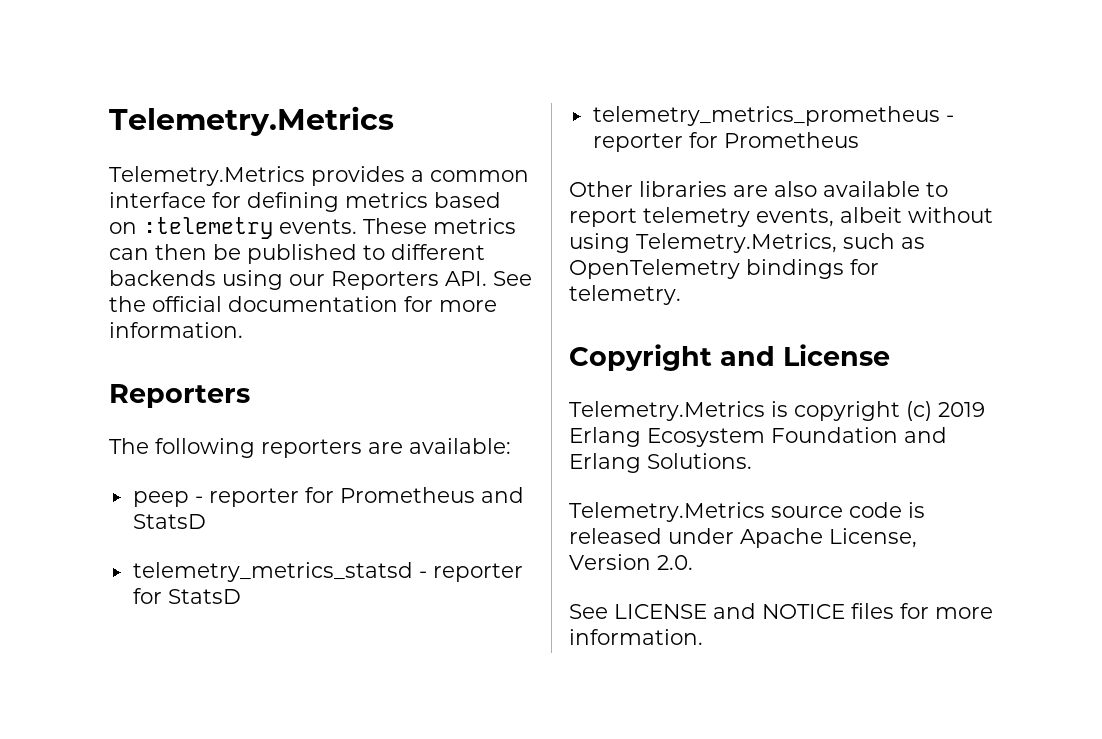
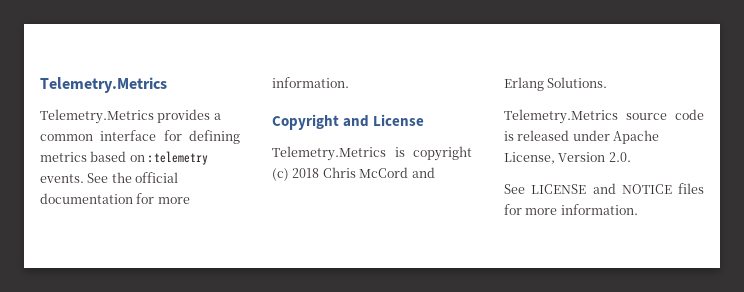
[363,218,516,234] [109,244,485,264] [109,270,487,290] These metrics can then be published to different backends using our Reporters API. -> (84, 178) none
[109,384,250,408] [109,438,511,458] [132,487,524,507] [132,514,206,529] [132,562,523,582] [132,588,241,604] [592,106,954,126] [592,132,859,152] [569,181,948,197] [569,207,993,227] [569,233,925,253] [569,259,879,279] [569,285,681,305] // Reporters // The following reporters are available: // peep - reporter for Prometheus and StatsD // telemetry_metrics_statsd - reporter for StatsD // telemetry_metrics_prometheus - reporter for Prometheus // Other libraries are also available to report telemetry events, albeit without using Telemetry.Metrics, such as OpenTelemetry bindings for telemetry. -> (349, 82) none
[938,402,985,417] [569,427,898,447] 2019 Erlang Ecosystem Foundation -> [292,167,409,178] 2018 Chris McCord

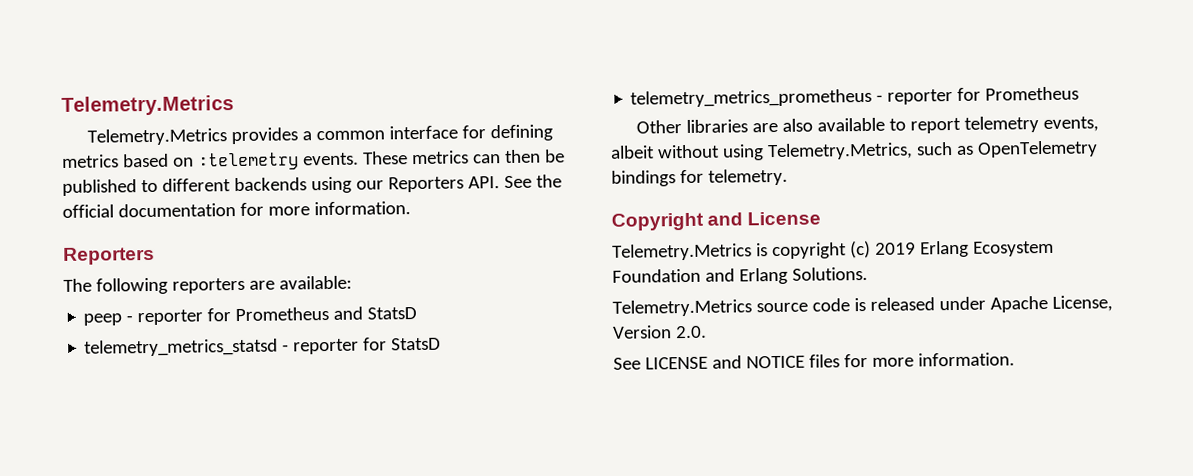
(84, 178) none -> [362,149,565,165] [62,176,500,196] These metrics can then be published to different backends using our Reporters API.
(349, 82) none -> [63,246,155,265] [63,275,352,295] [83,306,418,326] [84,337,442,357] [630,86,1080,108] [635,116,1099,134] [610,140,1098,161] [611,168,788,187] // Reporters // The following reporters are available: // peep - reporter for Prometheus and StatsD // telemetry_metrics_statsd - reporter for StatsD // telemetry_metrics_prometheus - reporter for Prometheus // Other libraries are also available to report telemetry events, albeit without using Telemetry.Metrics, such as OpenTelemetry bindings for telemetry.
[292,167,409,178] 2018 Chris McCord -> [874,240,1054,258] [612,268,701,283] 2019 Erlang Ecosystem Foundation

